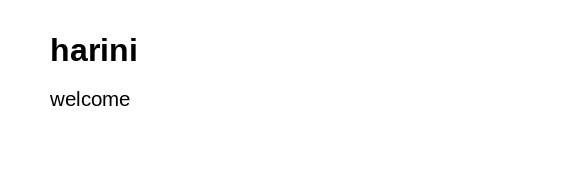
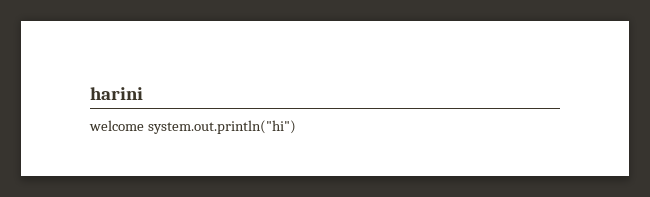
(130, 98) none -> [147,120,296,134] system.out.println("hi")

